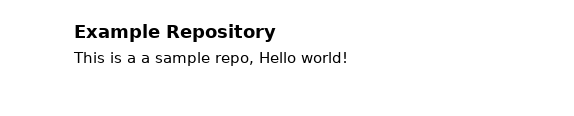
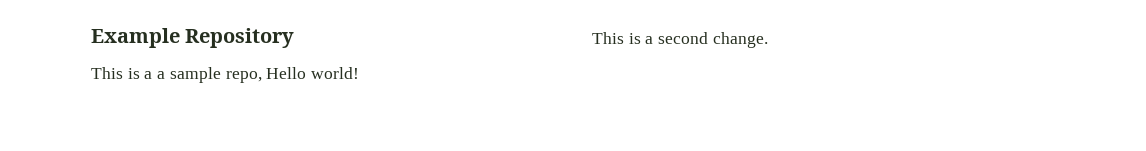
(348, 57) none -> [592,32,768,48] // This is a second change.

